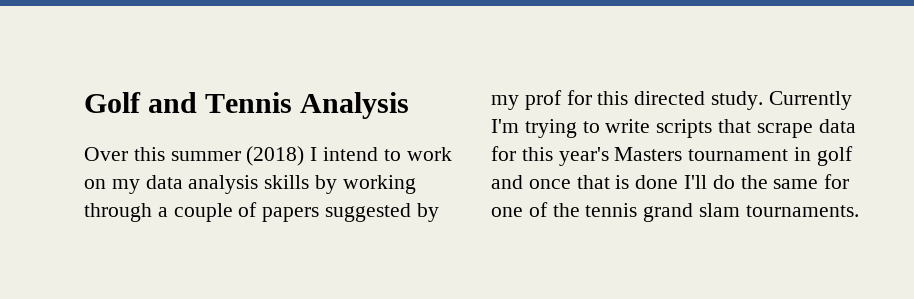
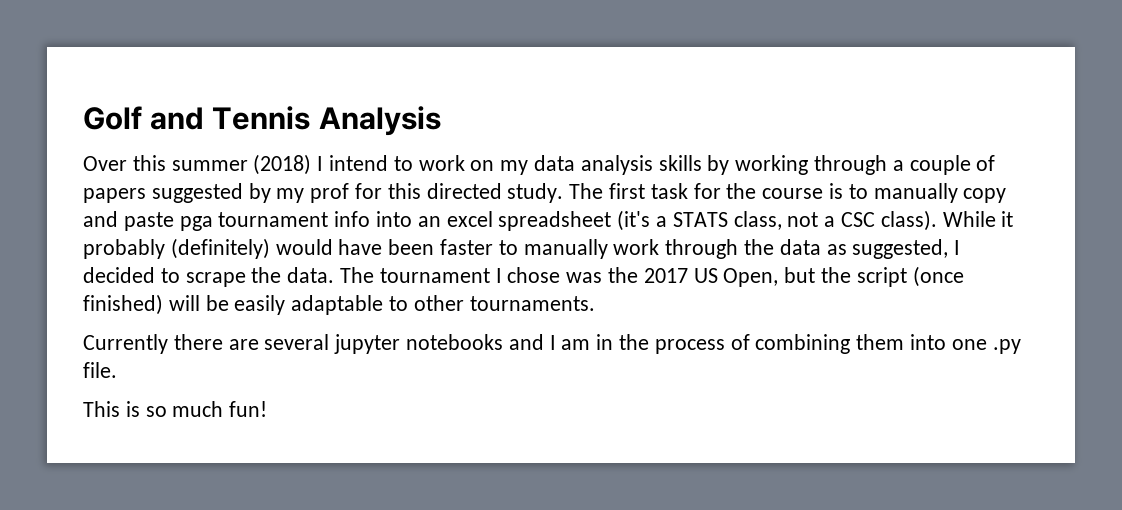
[768,91,852,110] [491,119,856,138] [491,146,853,166] [491,174,850,189] [491,202,859,222] Currently I'm trying to write scripts that scrape data for this year's Masters tournament in golf and once that is done I'll do the same for one of the tennis grand slam tournaments. -> [569,183,1007,203] [83,210,1014,231] [83,238,961,259] [83,266,964,287] [83,294,595,315] [83,334,1021,354] [83,362,117,378] [83,401,268,417] The first task for the course is to manually copy and paste pga tournament info into an excel spreadsheet (it's a STATS class, not a CSC class). While it probably (definitely) would have been faster to manually work through the data as suggested, I decided to scrape the data. The tournament I chose was the 2017 US Open, but the script (once finished) will be easily adaptable to other tournaments. // Currently there are several jupyter notebooks and I am in the process of combining them into one .py file. // This is so much fun!

